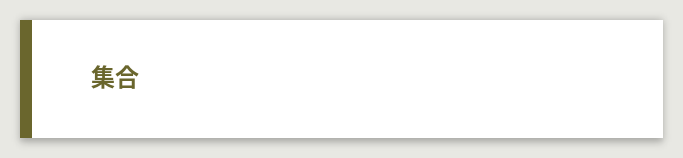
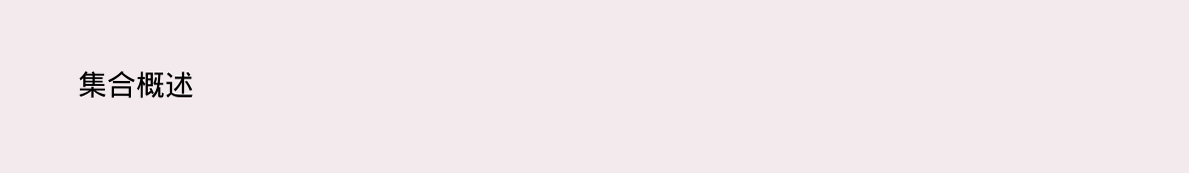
(139, 77) none -> [135,71,195,99] 概述

